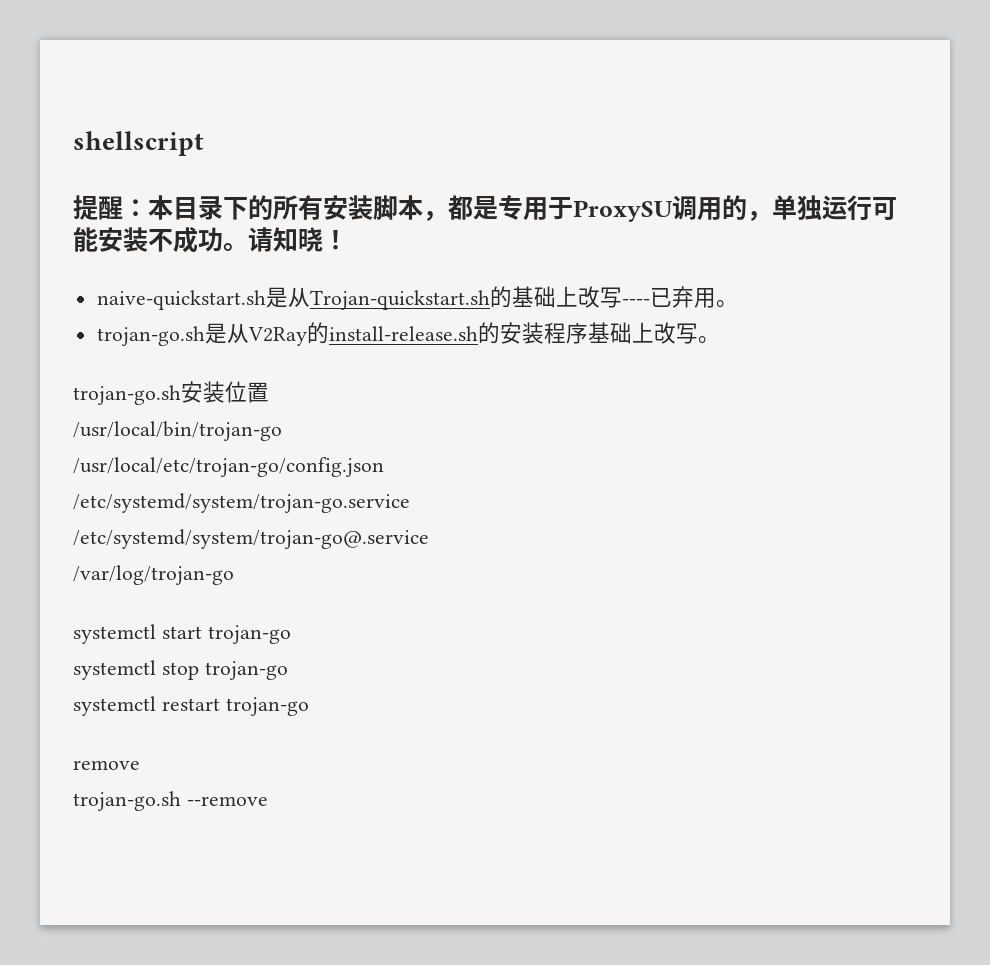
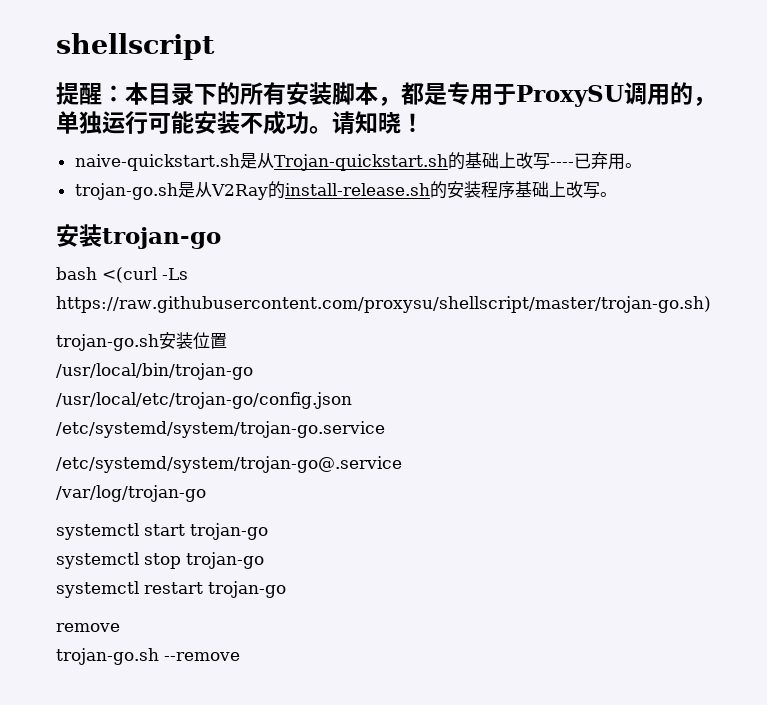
(720, 340) none -> [56,224,221,249] [56,267,188,283] [56,296,711,313] // 安装trojan-go // bash <(curl -Ls https://raw.githubusercontent.com/proxysu/shellscript/master/trojan-go.sh)

